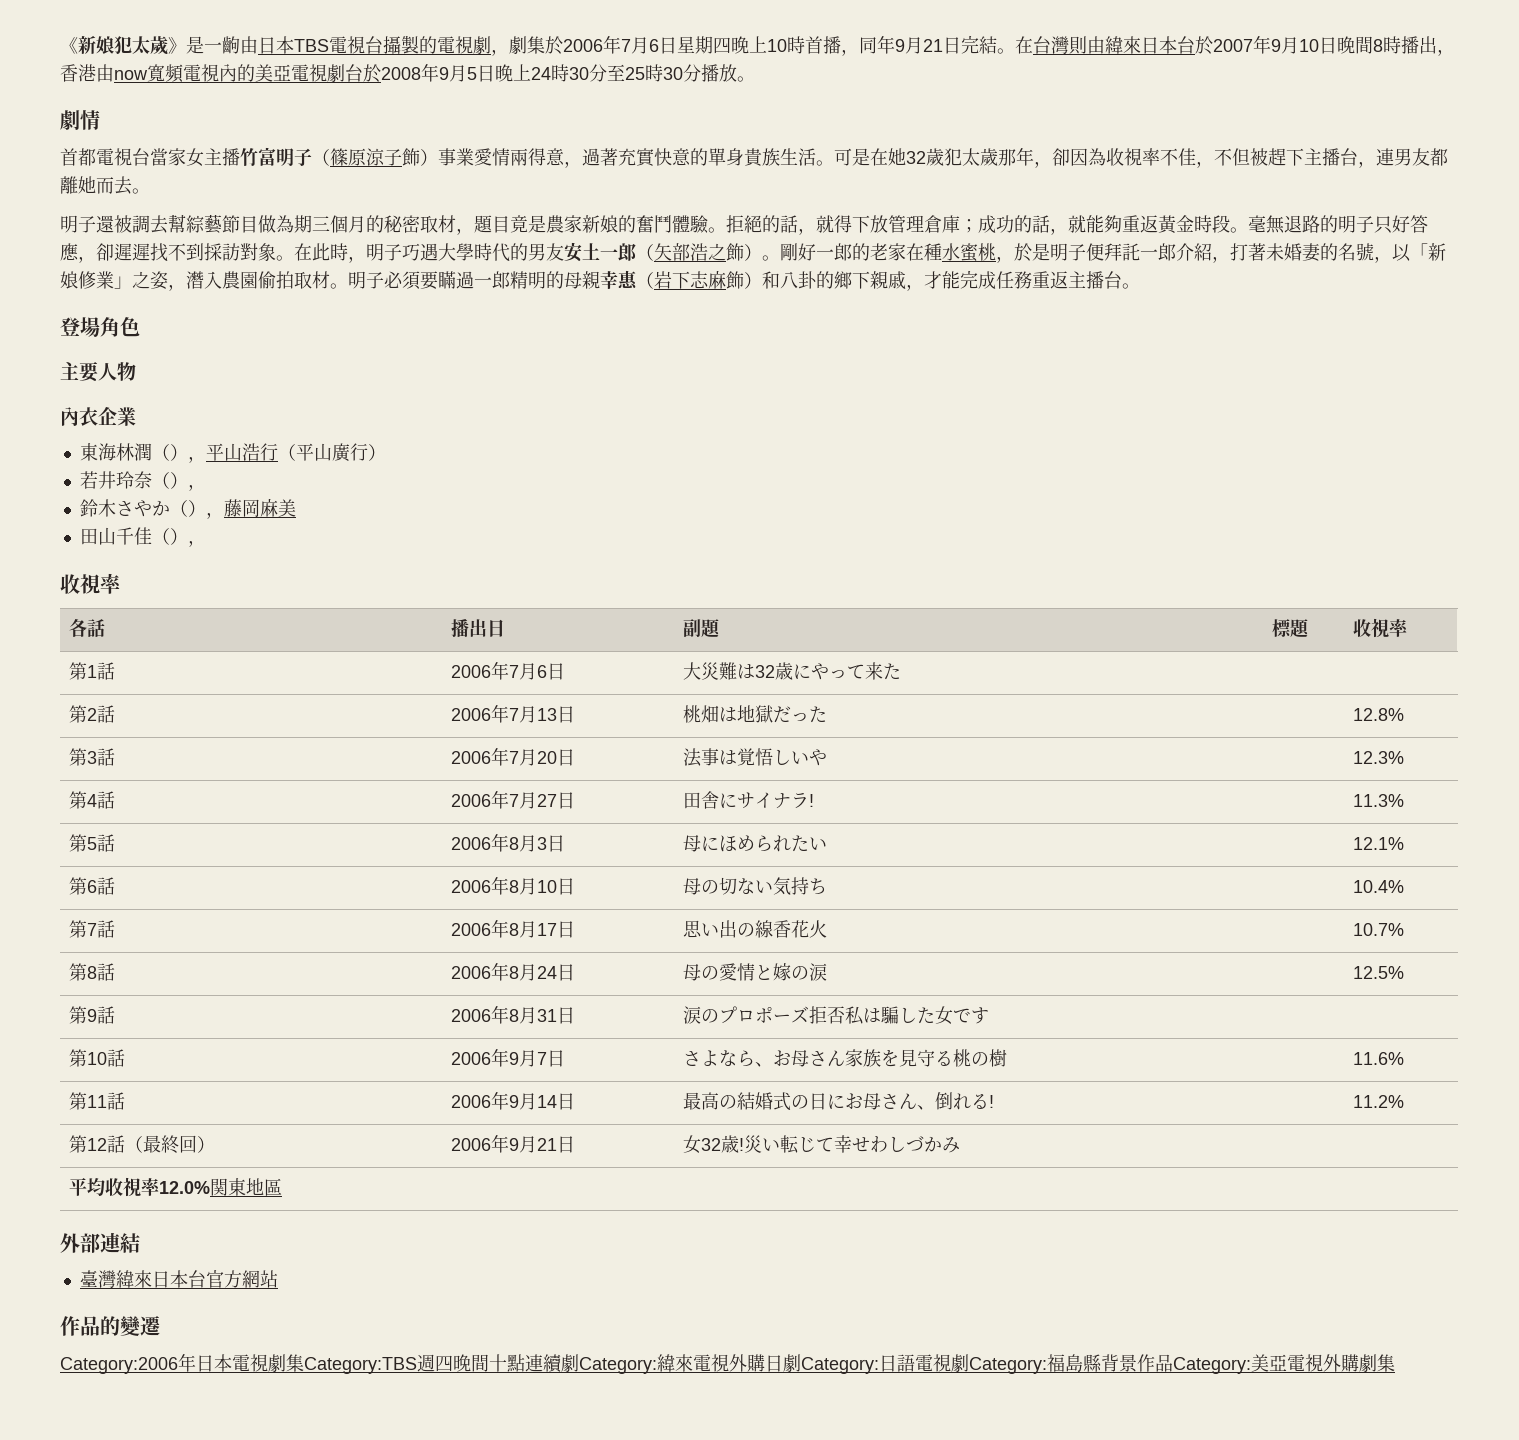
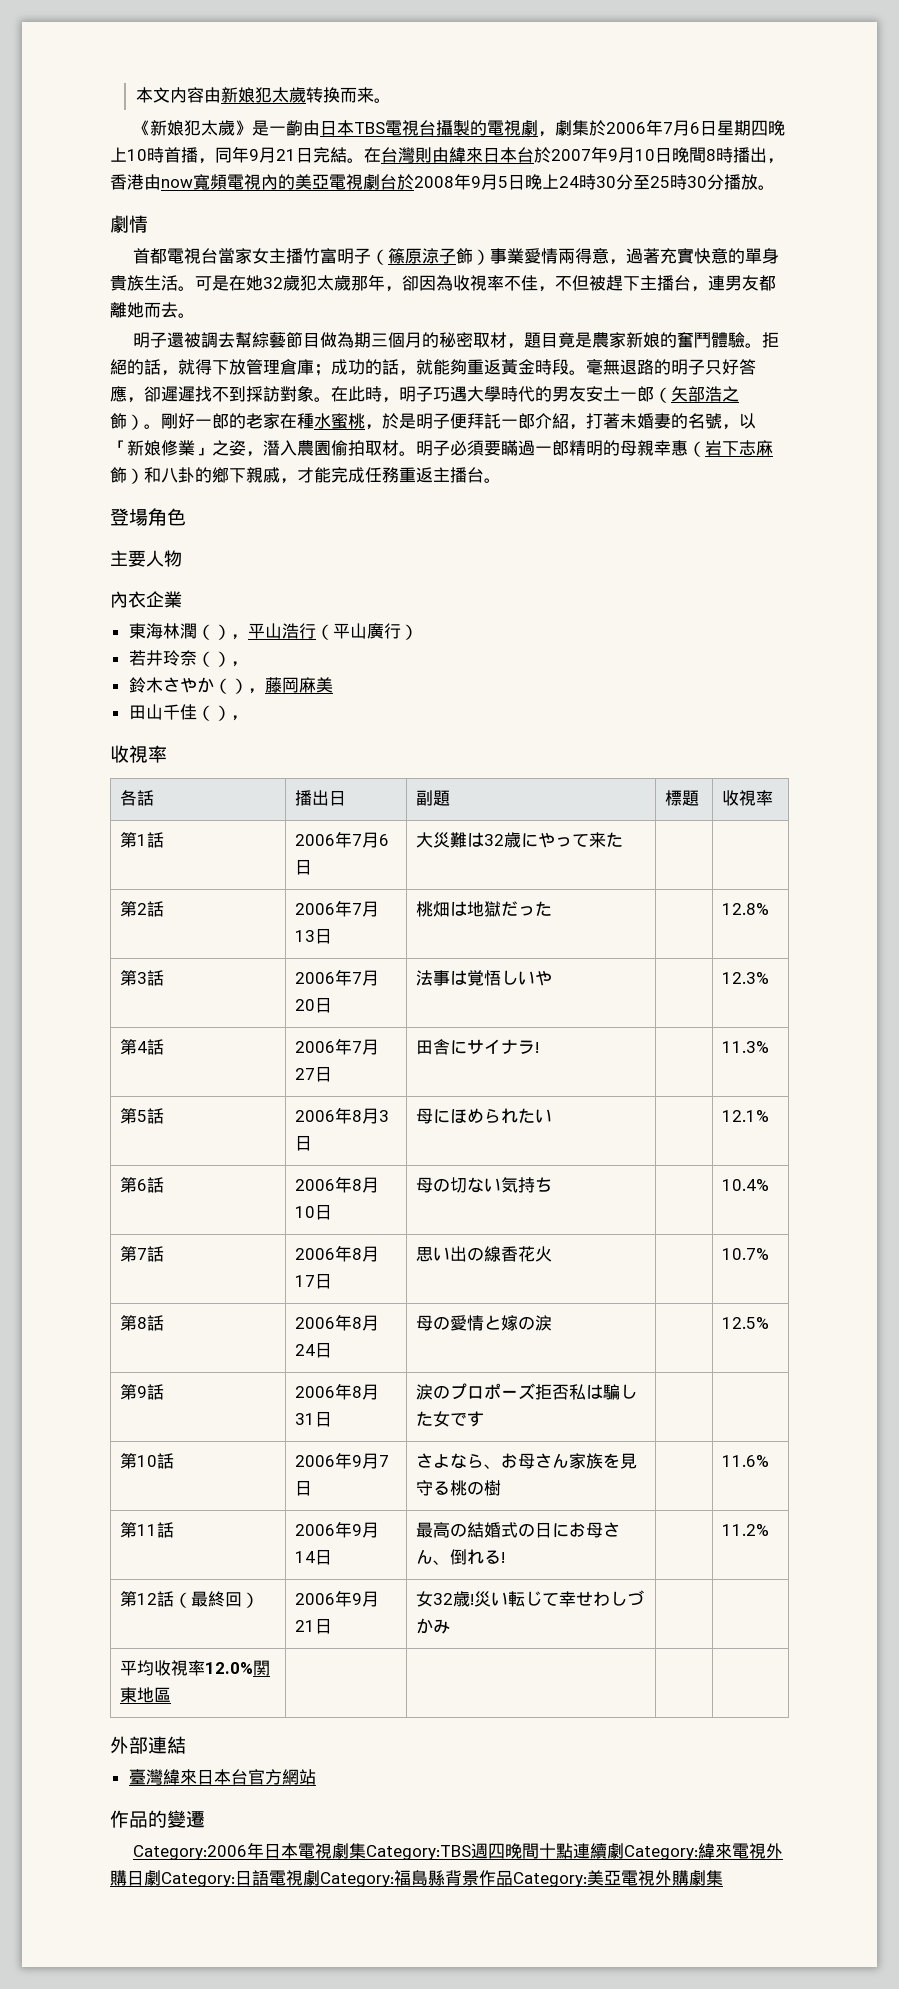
(60, 45) none -> [135,87,391,103] 本文内容由新娘犯太歲转换而来。 //

